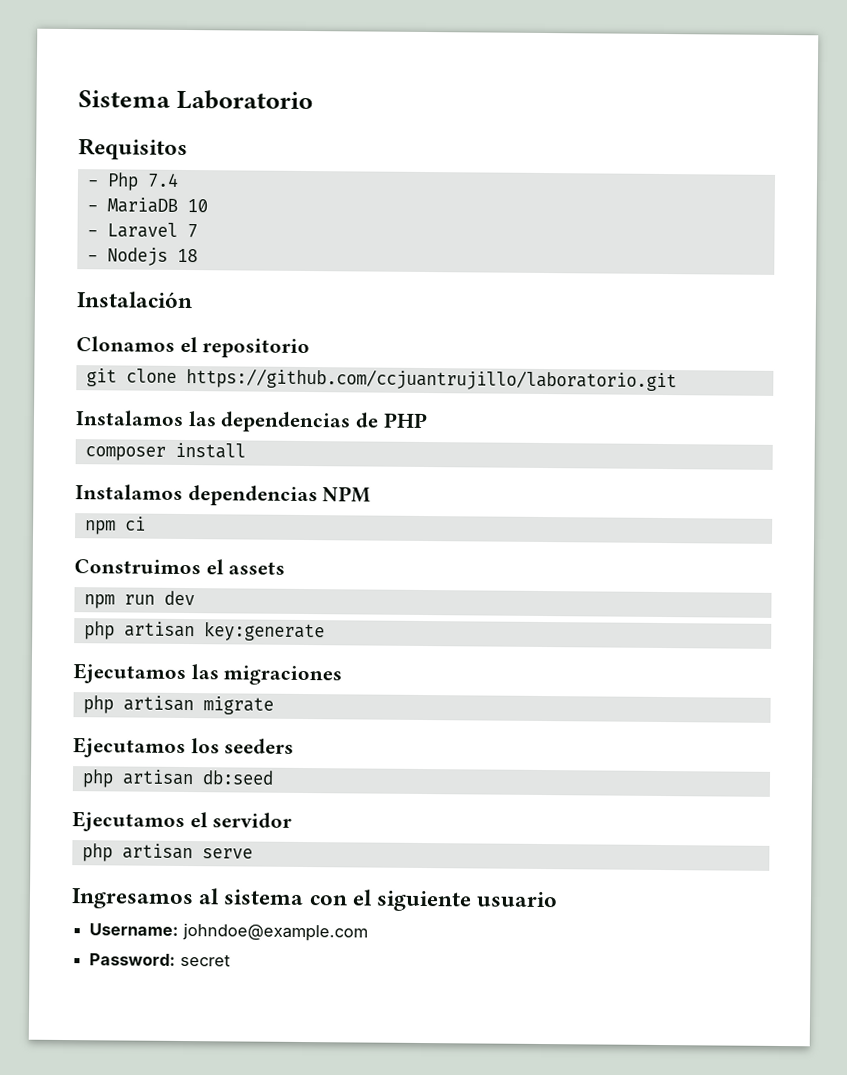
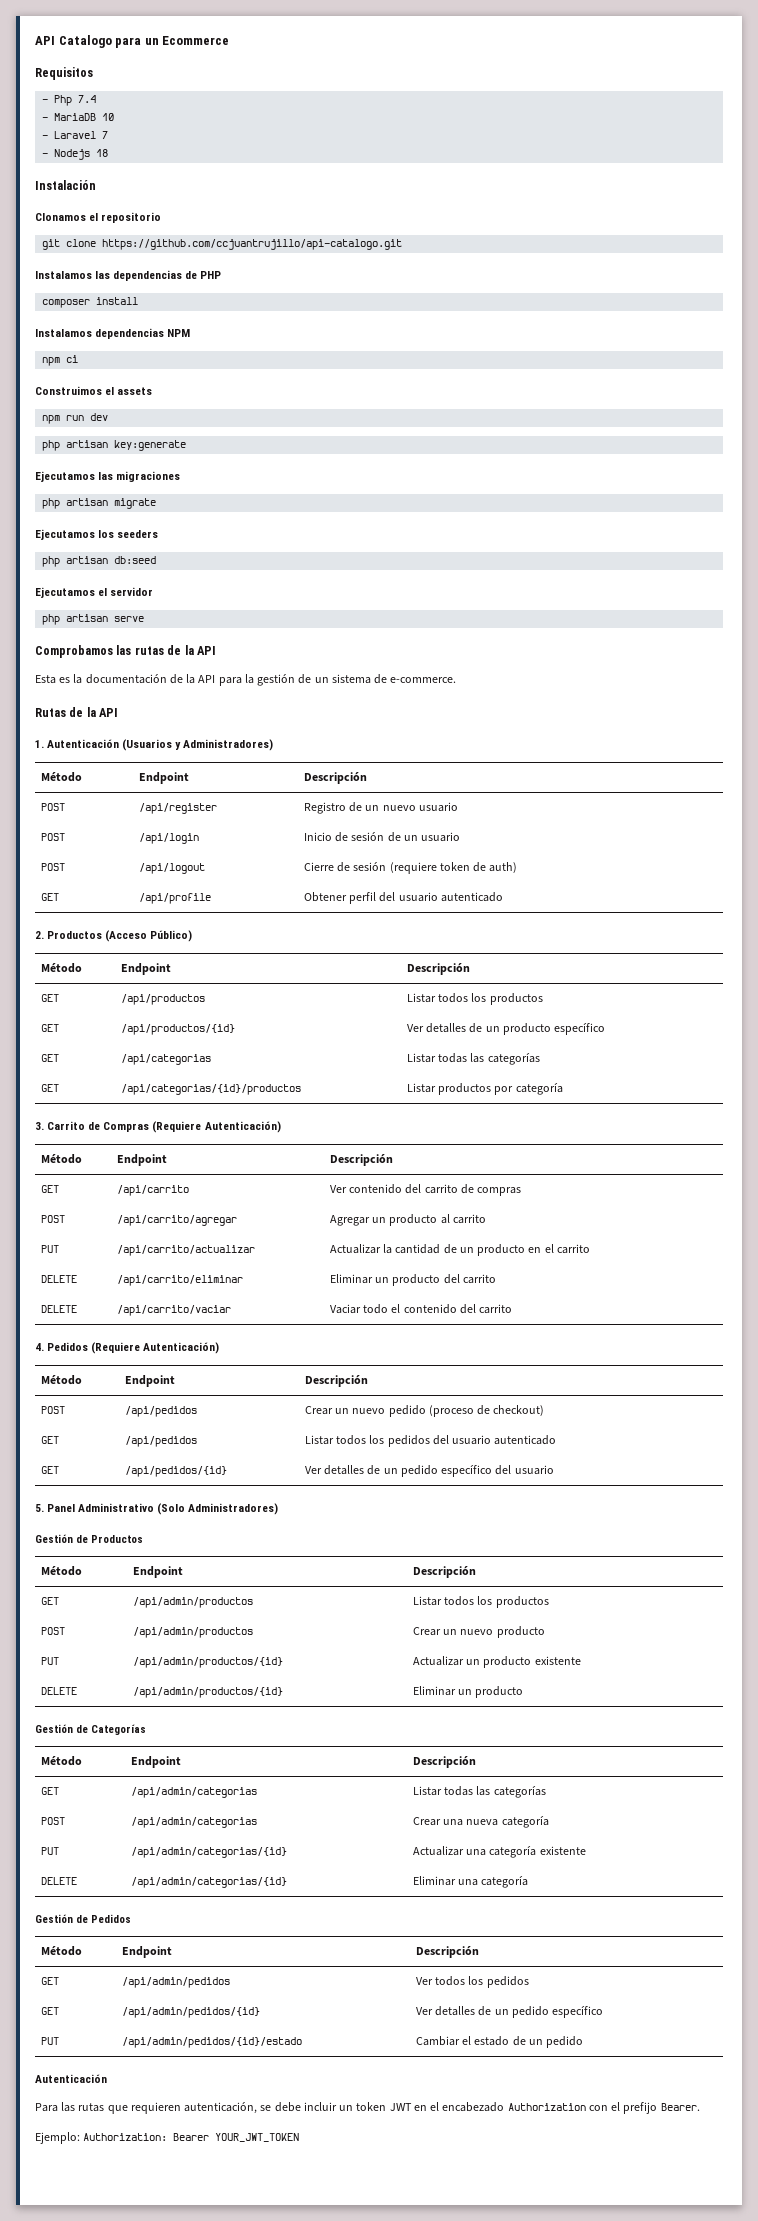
[78,89,314,111] Sistema Laboratorio -> [35,35,230,48] API Catalogo para un Ecommerce
[185,367,677,392] https://github.com/ccjuantrujillo/laboratorio.git -> [102,239,403,250] https://github.com/ccjuantrujillo/api-catalogo.git
[71,888,559,912] [89,922,369,942] [89,953,232,967] Ingresamos al sistema con el siguiente usuario // Username: johndoe@example.com // Password: secret -> [35,645,216,658] [35,674,457,686] [35,707,119,717] [35,739,274,751] [40,772,82,782] [138,772,189,784] [303,772,367,784] [40,803,65,811] [138,803,217,814] [303,802,458,814] [40,833,65,841] [138,833,199,844] [303,832,461,842] [40,863,65,871] [138,863,205,874] [303,862,518,874] [40,893,59,901] [138,893,211,904] [303,892,503,904] [35,930,193,942] [40,963,82,973] [120,963,171,975] [406,963,470,975] [40,994,59,1002] [120,994,205,1005] [406,993,543,1005] [40,1024,59,1032] [120,1024,235,1035] [406,1023,606,1035] [40,1054,59,1062] [120,1054,211,1065] [406,1053,540,1065] [40,1084,59,1092] [120,1084,301,1095] [406,1083,563,1095] [35,1121,281,1133] [40,1154,82,1164] [116,1154,167,1166] [329,1154,393,1166] [40,1185,59,1193] [116,1185,189,1196] [329,1184,522,1196] [40,1215,65,1223] [116,1215,237,1226] [329,1214,486,1226] [40,1245,59,1253] [116,1245,255,1256] [329,1244,590,1256] [40,1275,77,1283] [116,1275,243,1286] [329,1274,496,1286] [40,1305,77,1313] [116,1305,231,1316] [329,1304,513,1314] [35,1342,220,1354] [40,1375,82,1385] [124,1375,175,1387] [304,1375,368,1387] [40,1406,65,1414] [124,1406,197,1417] [304,1405,545,1417] [40,1436,59,1444] [124,1436,197,1447] [304,1435,557,1447] [40,1466,59,1474] [124,1466,227,1477] [304,1465,554,1477] [35,1503,279,1515] [35,1534,143,1543] [40,1566,82,1576] [132,1566,183,1578] [412,1566,476,1578] [40,1597,59,1605] [132,1597,253,1608] [412,1596,549,1608] [40,1627,65,1635] [132,1627,253,1638] [412,1626,545,1638] [40,1657,59,1665] [132,1657,283,1668] [412,1656,581,1668] [40,1687,77,1695] [132,1687,283,1698] [412,1686,524,1698] [35,1724,146,1735] [40,1756,82,1766] [130,1756,181,1768] [412,1756,476,1768] [40,1787,59,1795] [130,1787,257,1798] [412,1786,546,1798] [40,1817,65,1825] [130,1817,257,1828] [412,1816,549,1828] [40,1847,59,1855] [130,1847,287,1858] [412,1846,586,1858] [40,1877,77,1885] [130,1877,287,1888] [412,1876,529,1888] [35,1914,131,1923] [40,1946,82,1956] [121,1946,172,1958] [415,1946,479,1958] [40,1977,59,1985] [121,1977,230,1988] [415,1976,529,1988] [40,2007,59,2015] [121,2007,260,2018] [415,2006,604,2018] [40,2037,59,2045] [121,2037,302,2048] [415,2036,584,2048] [35,2074,107,2083] [35,2102,700,2114] [35,2132,300,2144] Comprobamos las rutas de la API // Esta es la documentación de la API para la gestión de un sistema de e-commerce. // Rutas de la API // 1. Autenticación (Usuarios y Administradores) // Método | Endpoint | Descripción // POST | /api/register | Registro de un nuevo usuario // POST | /api/login | Inicio de sesión de un usuario // POST | /api/logout | Cierre de sesión (requiere token de auth) // GET | /api/profile | Obtener perfil del usuario autenticado // 2. Productos (Acceso Público) // Método | Endpoint | Descripción // GET | /api/productos | Listar todos los productos // GET | /api/productos/{id} | Ver detalles de un producto específico // GET | /api/categorias | Listar todas las categorías // GET | /api/categorias/{id}/productos | Listar productos por categoría // 3. Carrito de Compras (Requiere Autenticación) // Método | Endpoint | Descripción // GET | /api/carrito | Ver contenido del carrito de compras // POST | /api/carrito/agregar | Agregar un producto al carrito // PUT | /api/carrito/actualizar | Actualizar la cantidad de un producto en el carrito // DELETE | /api/carrito/eliminar | Eliminar un producto del carrito // DELETE | /api/carrito/vaciar | Vaciar todo el contenido del carrito // 4. Pedidos (Requiere Autenticación) // Método | Endpoint | Descripción // POST | /api/pedidos | Crear un nuevo pedido (proceso de checkout) // GET | /api/pedidos | Listar todos los pedidos del usuario autenticado // GET | /api/pedidos/{id} | Ver detalles de un pedido específico del usuario // 5. Panel Administrativo (Solo Administradores) // Gestión de Productos // Método | Endpoint | Descripción // GET | /api/admin/productos | Listar todos los productos // POST | /api/admin/productos | Crear un nuevo producto // PUT | /api/admin/productos/{id} | Actualizar un producto existente // DELETE | /api/admin/productos/{id} | Eliminar un producto // Gestión de Categorías // Método | Endpoint | Descripción // GET | /api/admin/categorias | Listar todas las categorías // POST | /api/admin/categorias | Crear una nueva categoría // PUT | /api/admin/categorias/{id} | Actualizar una categoría existente // DELETE | /api/admin/categorias/{id} | Eliminar una categoría // Gestión de Pedidos // Método | Endpoint | Descripción // GET | /api/admin/pedidos | Ver todos los pedidos // GET | /api/admin/pedidos/{id} | Ver detalles de un pedido específico // PUT | /api/admin/pedidos/{id}/estado | Cambiar el estado de un pedido // Autenticación // Para las rutas que requieren autenticación, se debe incluir un token JWT en el encabezado Authorization con el prefijo Bearer. // Ejemplo: Authorization: Bearer YOUR_JWT_TOKEN

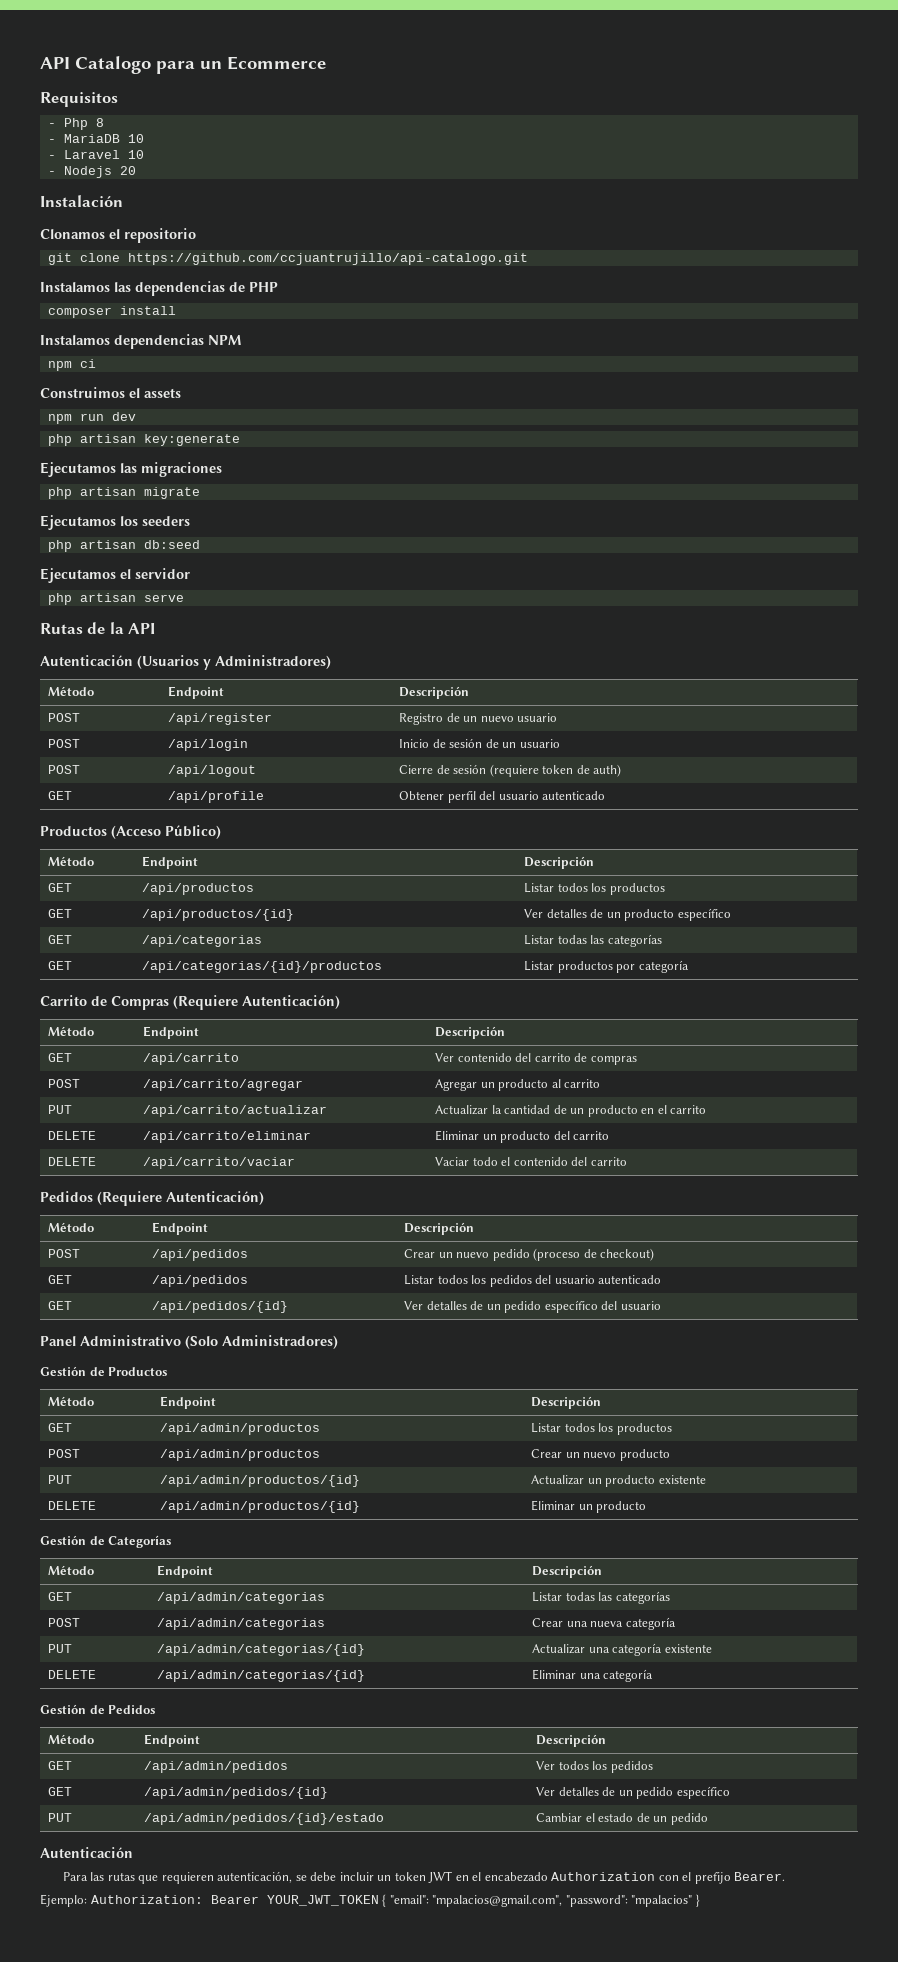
[78,95,97,103] 7.4 -> [95,118,104,127] 8
[102,131,109,139] 7 -> [127,150,144,159] 10
[96,149,109,157] 18 -> [119,166,136,175] 20
[35,645,216,658] [35,674,457,686] // Comprobamos las rutas de la API // Esta es la documentación de la API para la gestión de un sistema de e-commerce. -> (184, 598) none
[35,740,44,748] 1. -> (156, 628) none
[35,931,44,939] 2. -> (606, 795) none
[35,1122,44,1130] 3. -> (689, 966) none
[35,1343,44,1351] 4. -> (627, 1161) none
[35,1504,44,1512] 5. -> (661, 1305) none
(300, 2137) none -> [382,1894,700,1907] { "email": "mpalacios@gmail.com", "password": "mpalacios" }

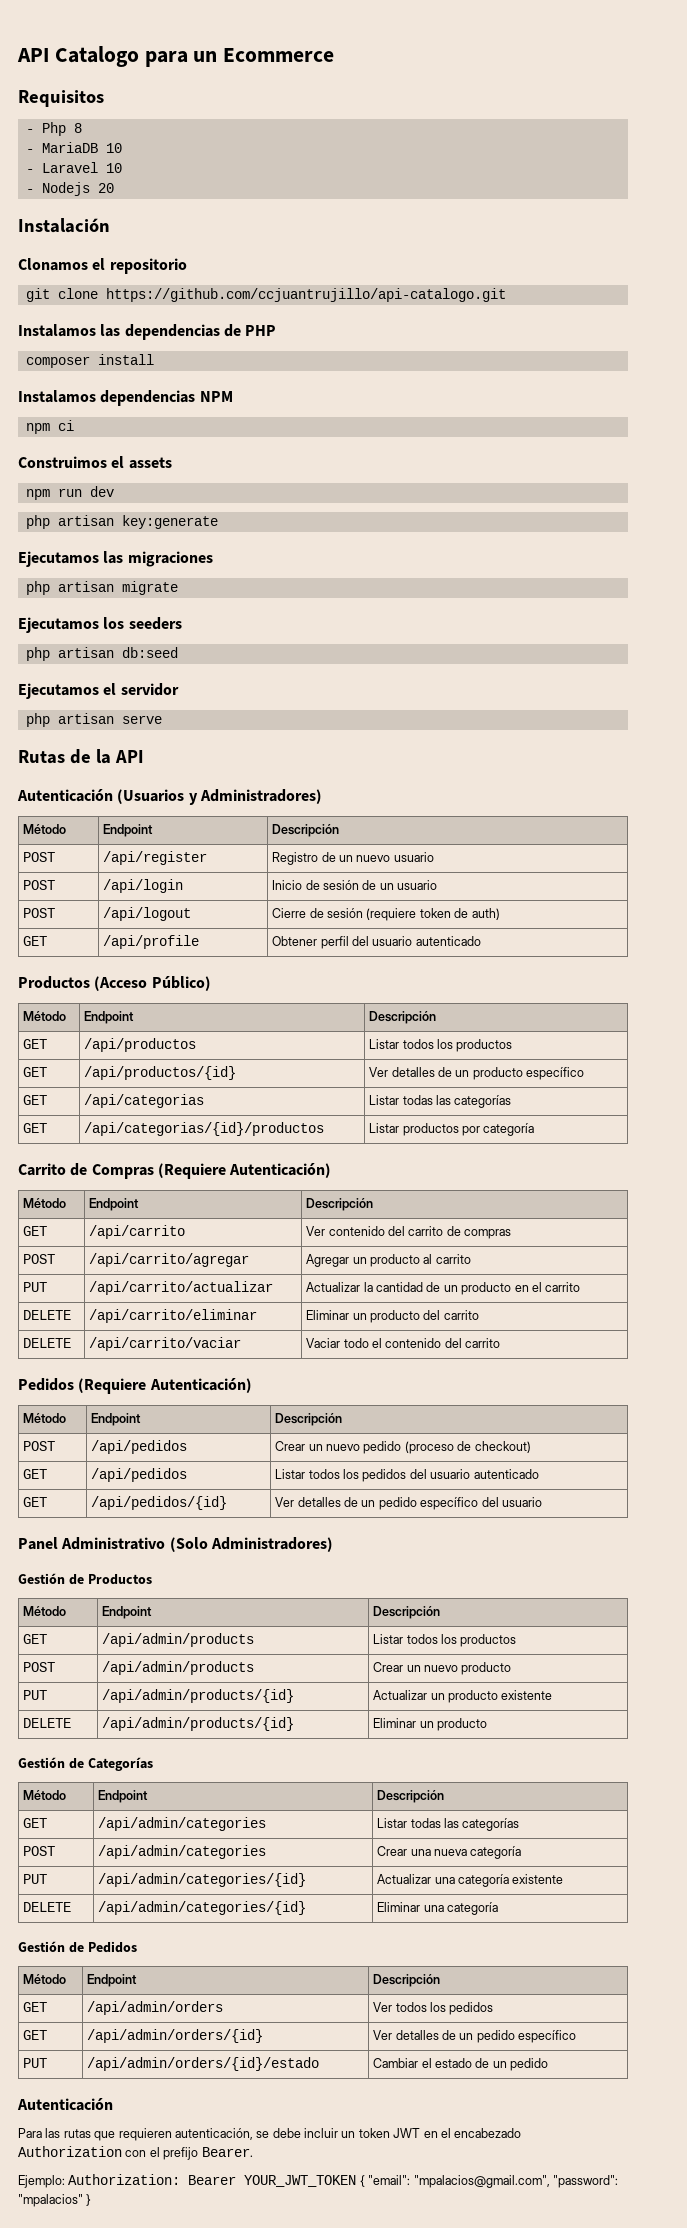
[160,1423,321,1435] /api/admin/productos -> [102,1633,255,1647] /api/admin/products
[160,1449,321,1461] /api/admin/productos -> [102,1661,255,1675] /api/admin/products
[160,1475,361,1487] /api/admin/productos/{id} -> [102,1689,295,1703] /api/admin/products/{id}
[160,1501,361,1513] /api/admin/productos/{id} -> [102,1717,295,1731] /api/admin/products/{id}
[157,1592,326,1604] /api/admin/categorias -> [98,1817,267,1831] /api/admin/categories
[157,1618,326,1630] /api/admin/categorias -> [98,1845,267,1859] /api/admin/categories
[157,1644,366,1656] /api/admin/categorias/{id} -> [98,1873,307,1887] /api/admin/categories/{id}
[157,1670,366,1682] /api/admin/categorias/{id} -> [98,1901,307,1915] /api/admin/categories/{id}
[144,1761,289,1773] /api/admin/pedidos -> [87,2001,224,2015] /api/admin/orders
[144,1787,329,1799] /api/admin/pedidos/{id} -> [87,2029,264,2043] /api/admin/orders/{id}
[144,1813,385,1825] /api/admin/pedidos/{id}/estado -> [87,2057,320,2071] /api/admin/orders/{id}/estado

